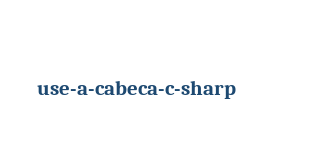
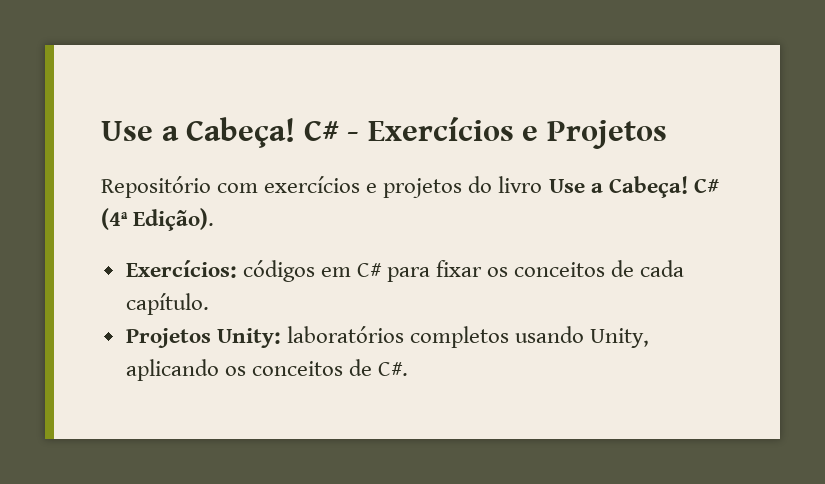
[37,80,236,99] use-a-cabeca-c-sharp -> [101,117,667,149] [101,176,719,198] [101,208,215,231] [125,260,685,282] [125,293,209,315] [125,326,650,348] [125,359,409,381] Use a Cabeça! C# - Exercícios e Projetos // Repositório com exercícios e projetos do livro Use a Cabeça! C# (4ª Edição). // Exercícios: códigos em C# para fixar os conceitos de cada capítulo. // Projetos Unity: laboratórios completos usando Unity, aplicando os conceitos de C#.

